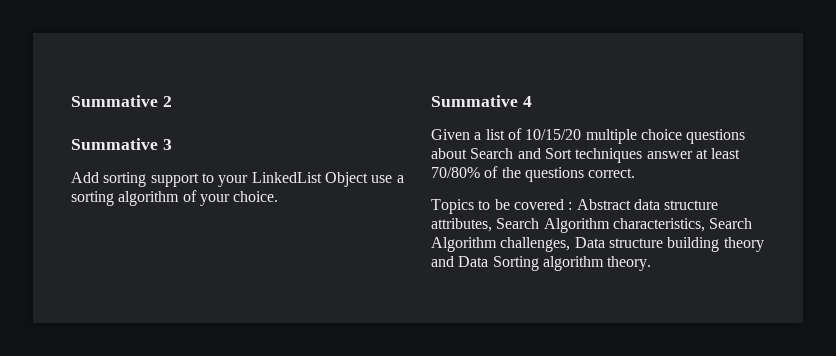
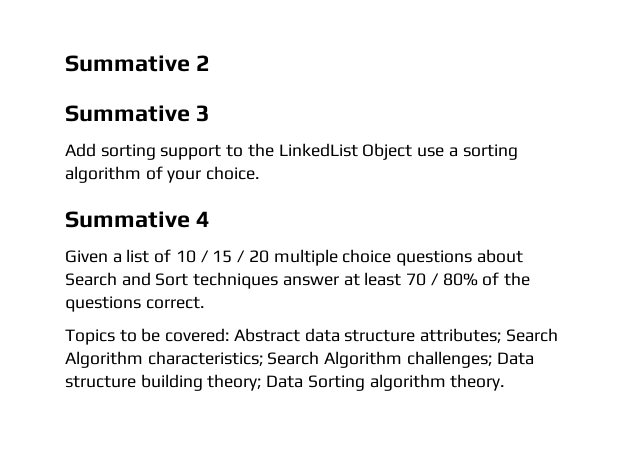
[218,175,249,187] your -> [247,143,274,157] the
[525,129,582,140] 10/15/20 -> [175,250,269,263] 10 / 15 / 20
[431,167,480,178] 70/80% -> [406,273,478,286] 70 / 80%
[513,199,573,210] covered : -> [165,328,230,342] covered:
[431,218,753,233] [431,237,571,252] attributes, Search Algorithm characteristics, Search Algorithm challenges, -> [420,328,558,343] [65,351,492,368] attributes; Search Algorithm characteristics; Search Algorithm challenges;
[723,237,764,252] [431,256,454,267] theory and -> [207,374,262,391] theory;

